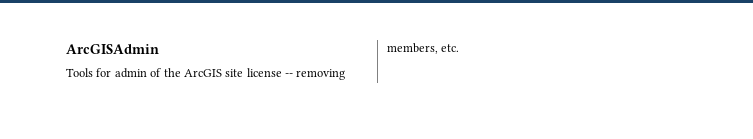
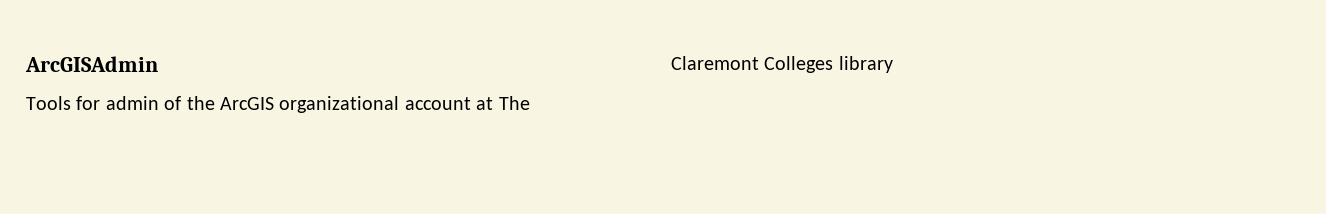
[225,68,346,80] [387,43,460,54] site license -- removing members, etc. -> [279,96,530,113] [671,56,893,73] organizational account at The Claremont Colleges library

